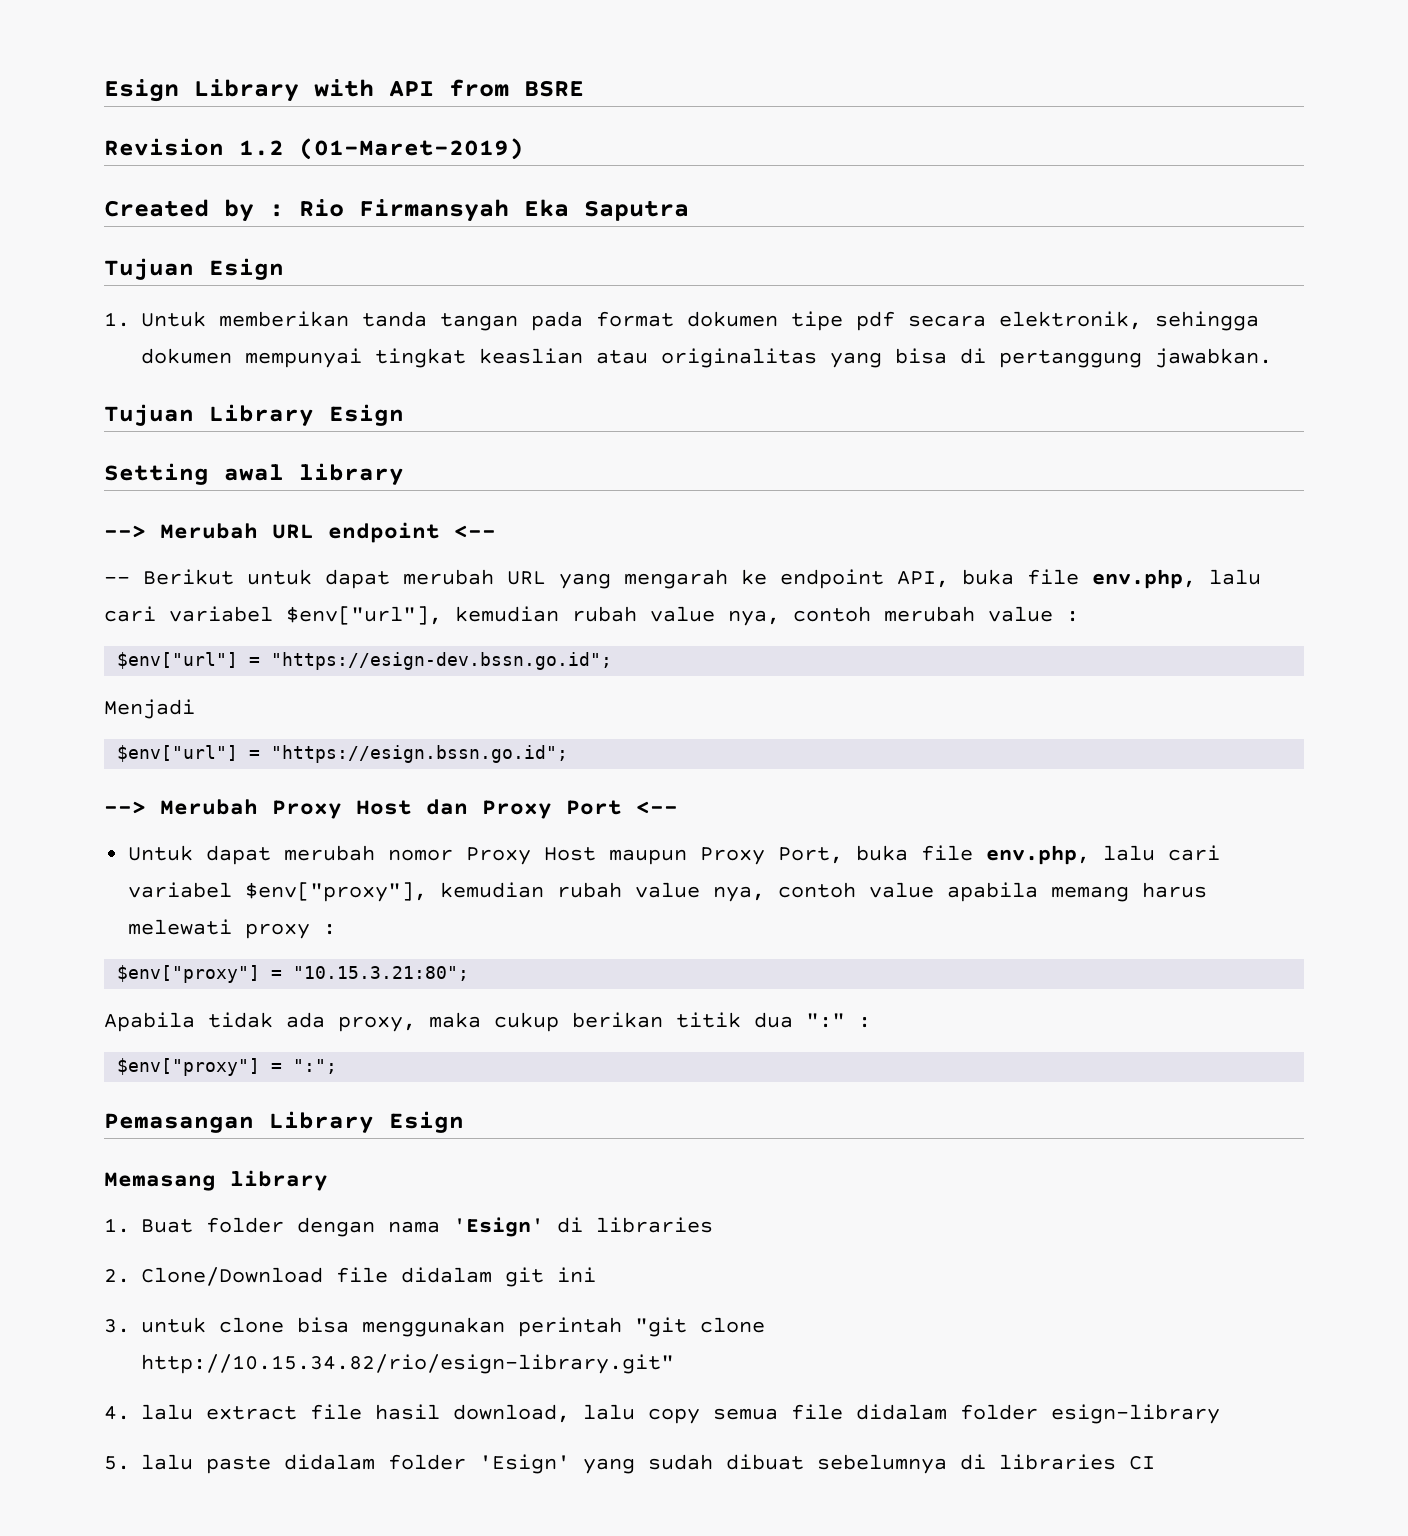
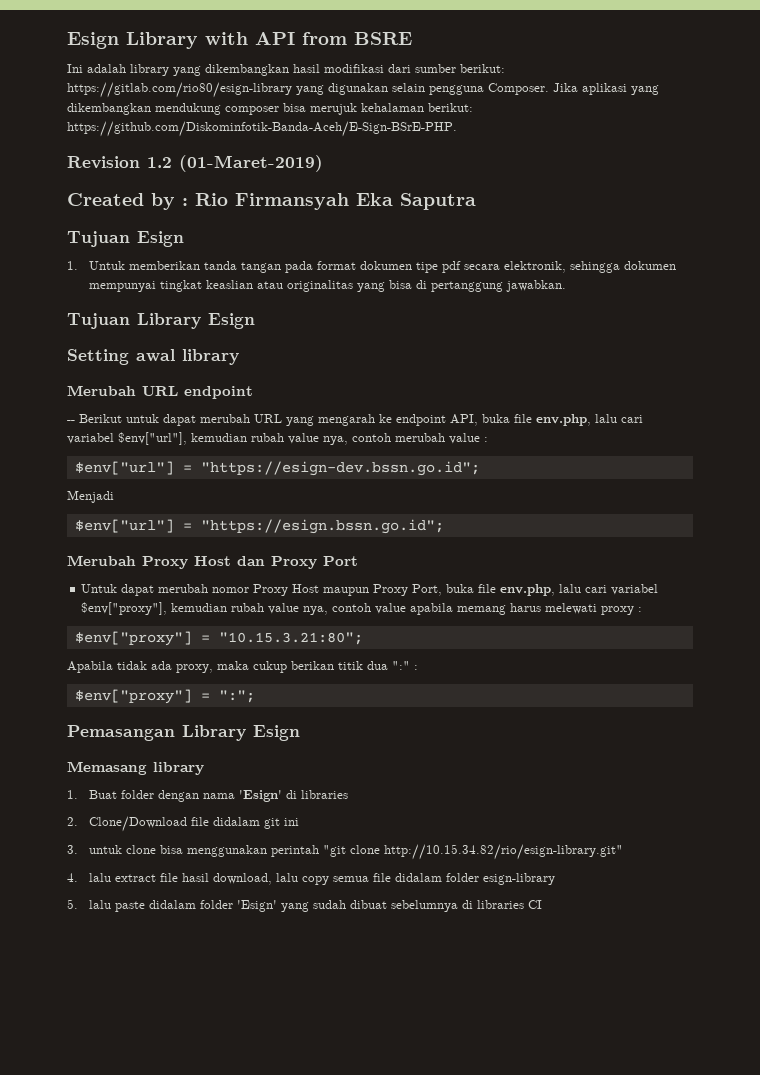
(584, 88) none -> [67,64,505,76] [67,82,659,98] [67,103,473,115] [67,121,457,137] // Ini adalah library yang dikembangkan hasil modifikasi dari sumber berikut: https://gitlab.com/rio80/esign-library yang digunakan selain pengguna Composer. Jika aplikasi yang dikembangkan mendukung composer bisa merujuk kehalaman berikut: https://github.com/Diskominfotik-Banda-Aceh/E-Sign-BSrE-PHP.
[104,525,146,538] --> -> (239, 357) none
[454,525,496,538] <-- -> (253, 392) none
[104,801,146,814] --> -> (444, 526) none
[636,801,678,814] <-- -> (358, 561) none

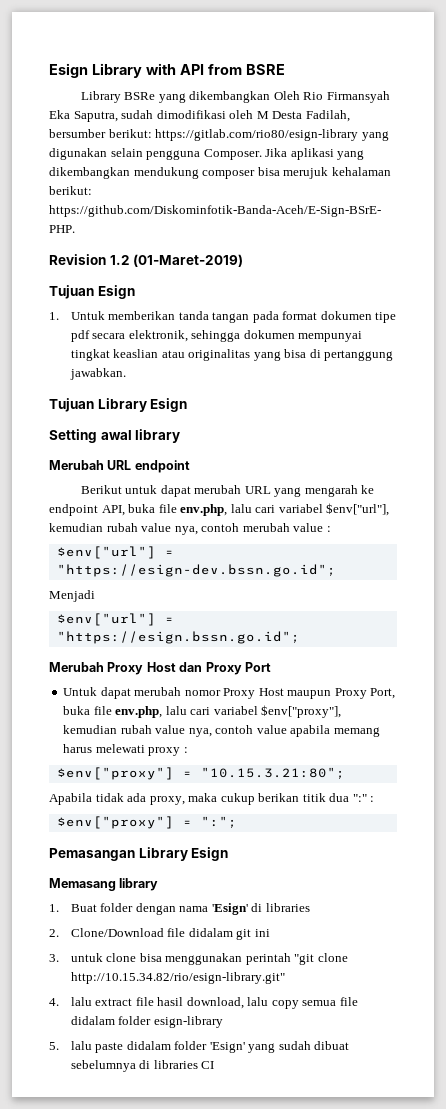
[67,64,456,76] Ini adalah library yang dikembangkan hasil modifikasi dari sumber -> [80,91,390,103] [49,110,350,122] [49,129,106,138] Library BSRe yang dikembangkan Oleh Rio Firmansyah Eka Saputra, sudah dimodifikasi oleh M Desta Fadilah, bersumber
[67,193,476,210] // Created by : Rio Firmansyah Eka Saputra -> (244, 260) none
[67,420,75,423] -- -> (190, 466) none

